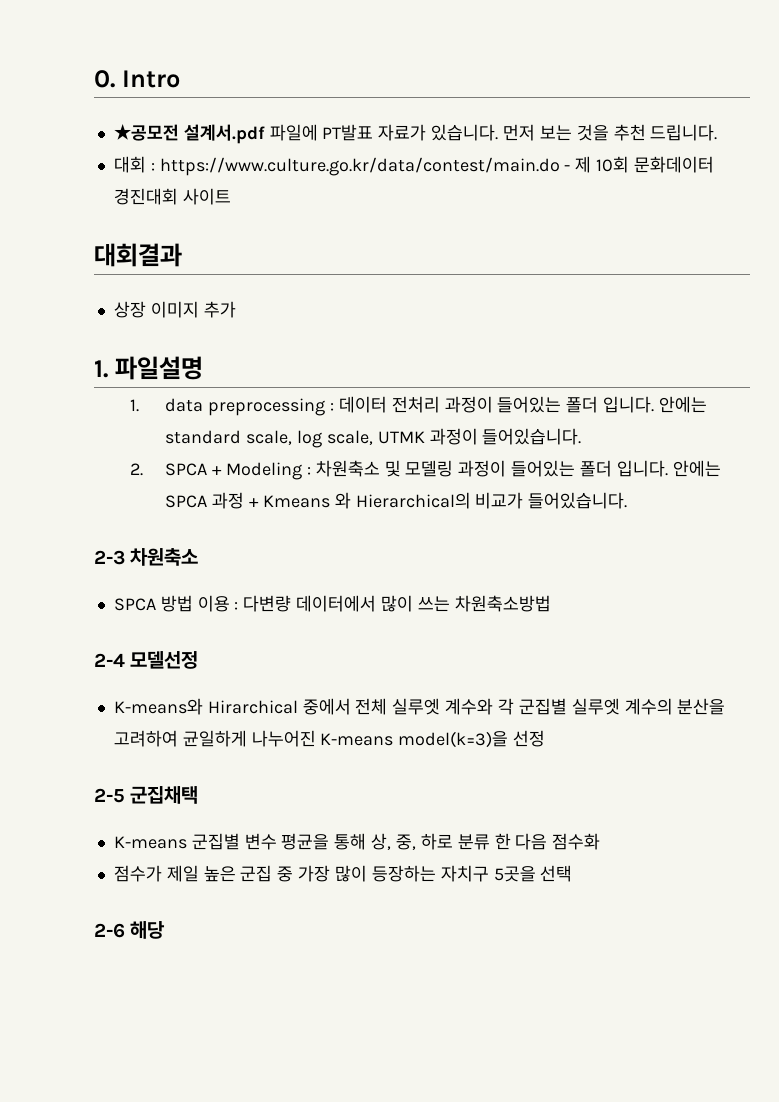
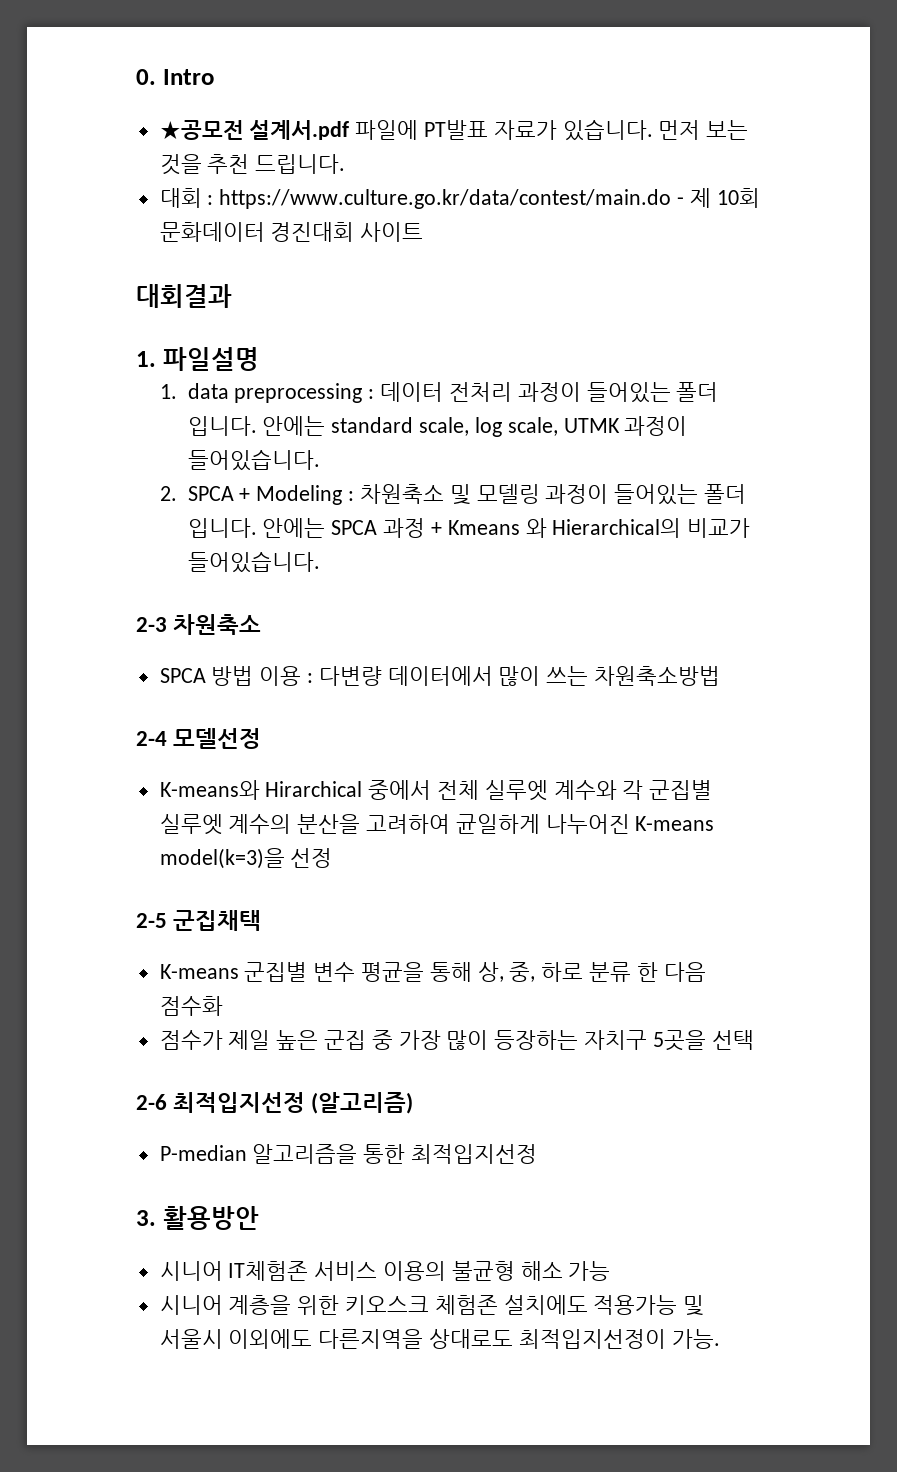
[113,301,236,318] // 상장 이미지 추가 -> (232, 296) none
[130,921,166,939] 해당 -> [173,1092,414,1114] [159,1144,538,1164] [136,1206,259,1230] [159,1261,611,1281] [159,1295,705,1316] [159,1329,720,1349] 최적입지선정 (알고리즘) // P-median 알고리즘을 통한 최적입지선정 // 3. 활용방안 // 시니어 IT체험존 서비스 이용의 불균형 해소 가능 // 시니어 계층을 위한 키오스크 체험존 설치에도 적용가능 및 서울시 이외에도 다른지역을 상대로도 최적입지선정이 가능.

